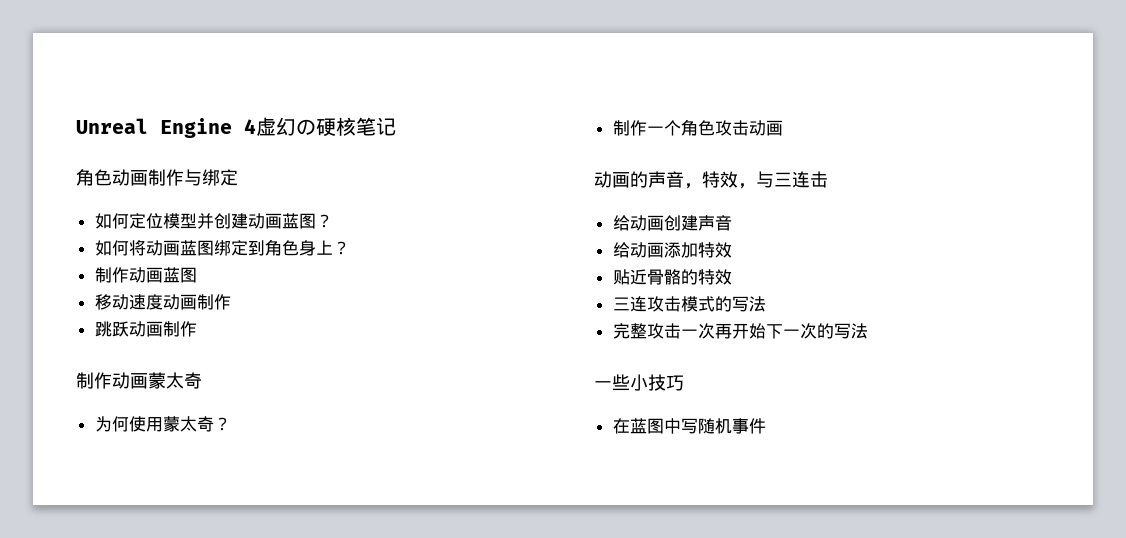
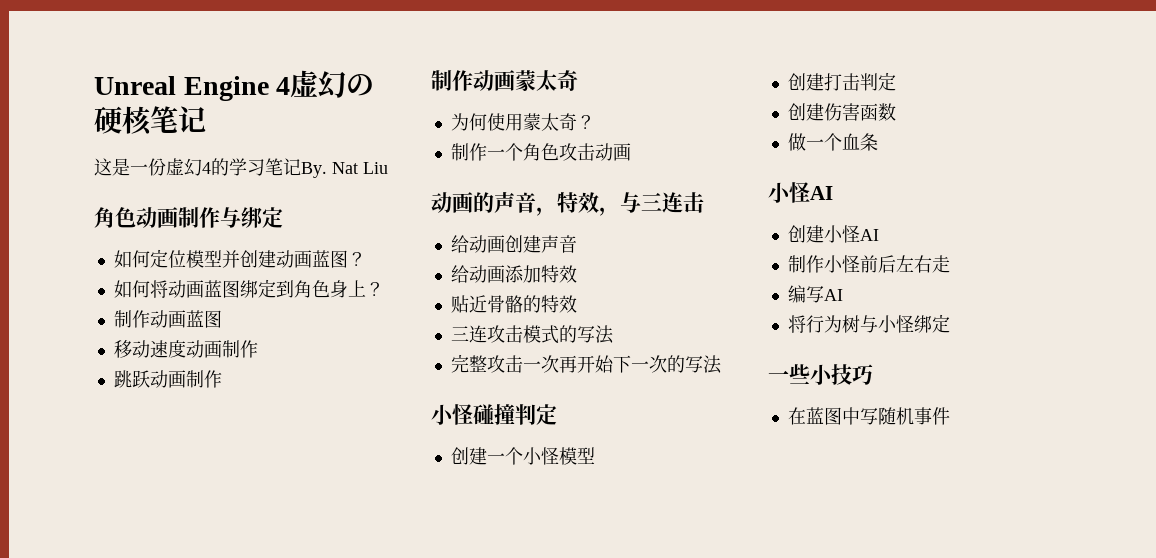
(396, 126) none -> [94,158,388,178] // 这是一份虚幻4的学习笔记By. Nat Liu
(868, 331) none -> [431,404,557,425] [450,447,595,465] [787,72,896,91] [787,103,896,121] [787,133,878,151] [768,182,833,203] [787,225,879,243] [787,255,950,273] [787,285,843,303] [787,314,950,333] // 小怪碰撞判定 // 创建一个小怪模型 // 创建打击判定 // 创建伤害函数 // 做一个血条 // 小怪AI // 创建小怪AI // 制作小怪前后左右走 // 编写AI // 将行为树与小怪绑定

